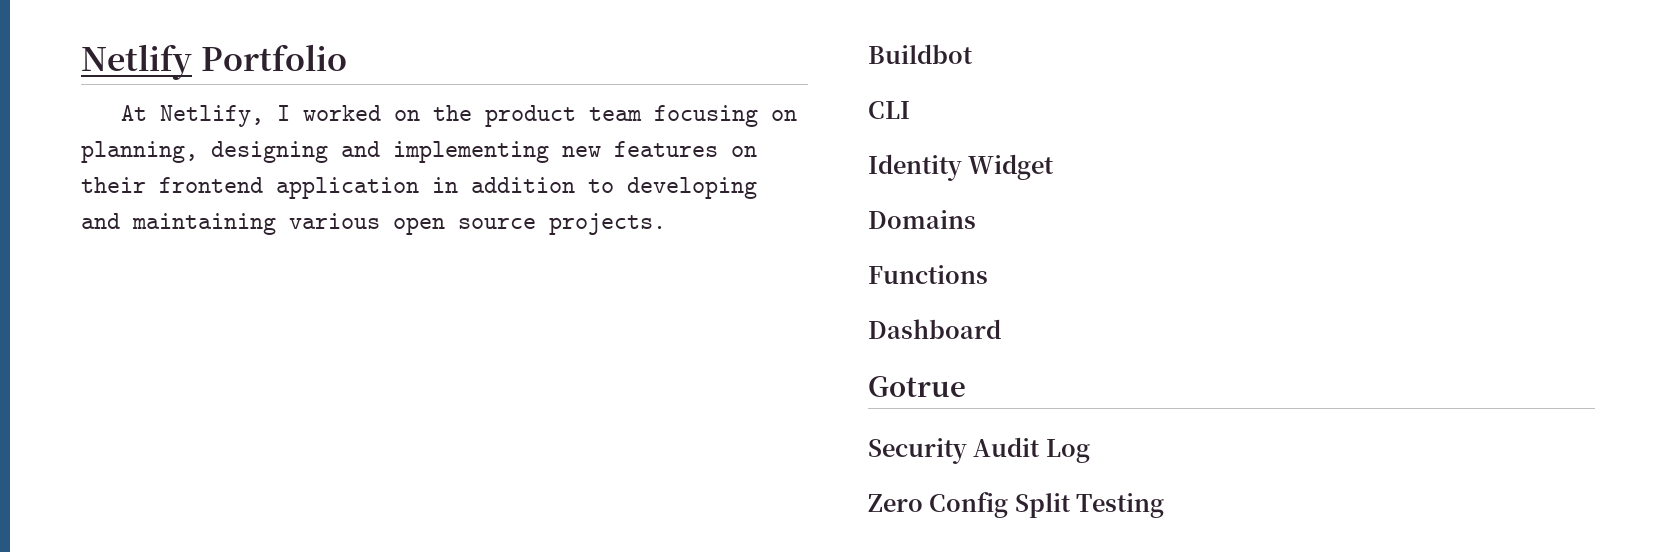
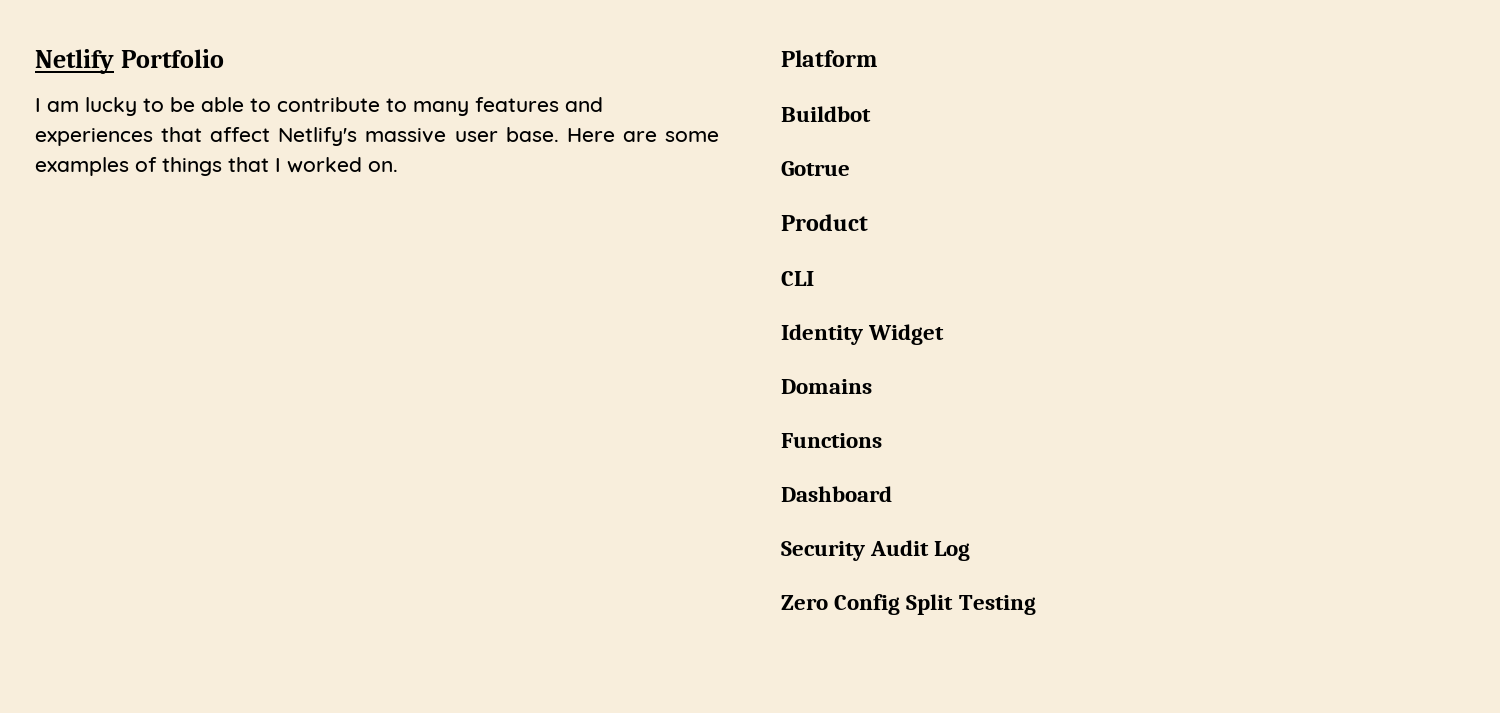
[121,105,798,127] [81,141,757,163] [81,177,757,199] [81,213,666,235] At Netlify, I worked on the product team focusing on planning, designing and implementing new features on their frontend application in addition to developing and maintaining various open source projects. -> [35,97,603,116] [35,127,719,146] [35,157,398,176] [781,50,877,67] I am lucky to be able to contribute to many features and experiences that affect Netlify's massive user base. Here are some examples of things that I worked on. // Platform
(973, 54) none -> [781,161,850,176] [781,214,868,231] // Gotrue // Product
[868,376,966,397] // Gotrue -> (892, 494) none

